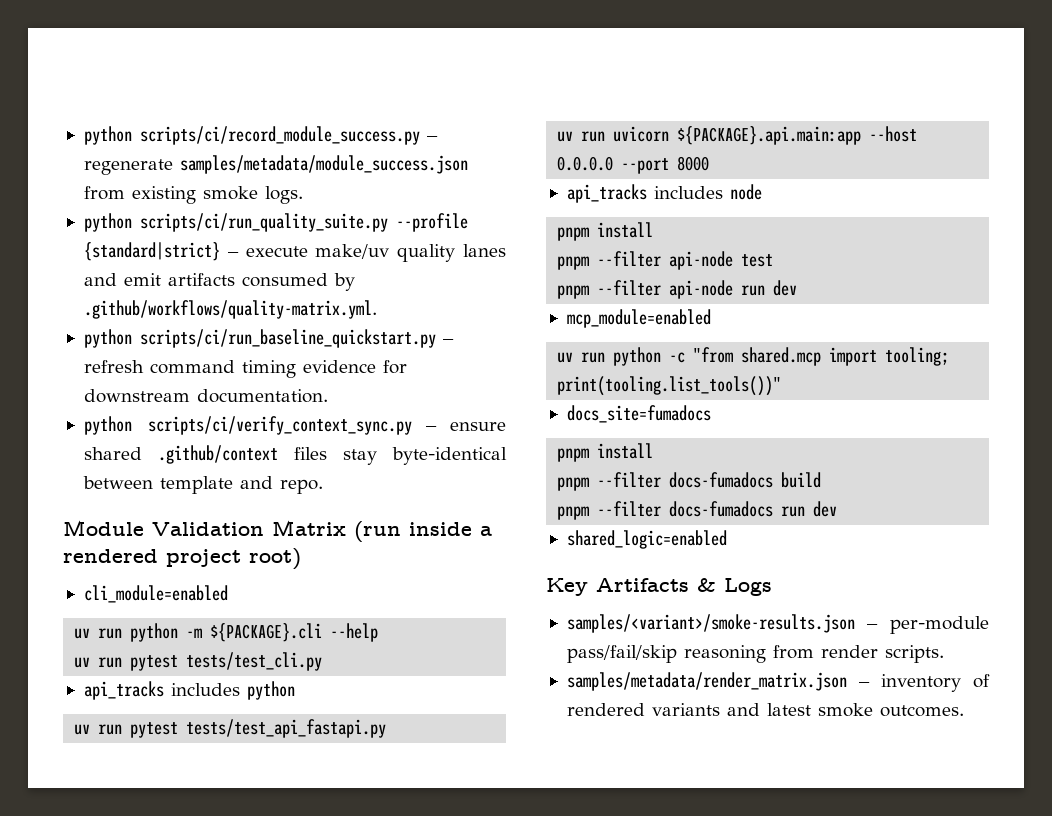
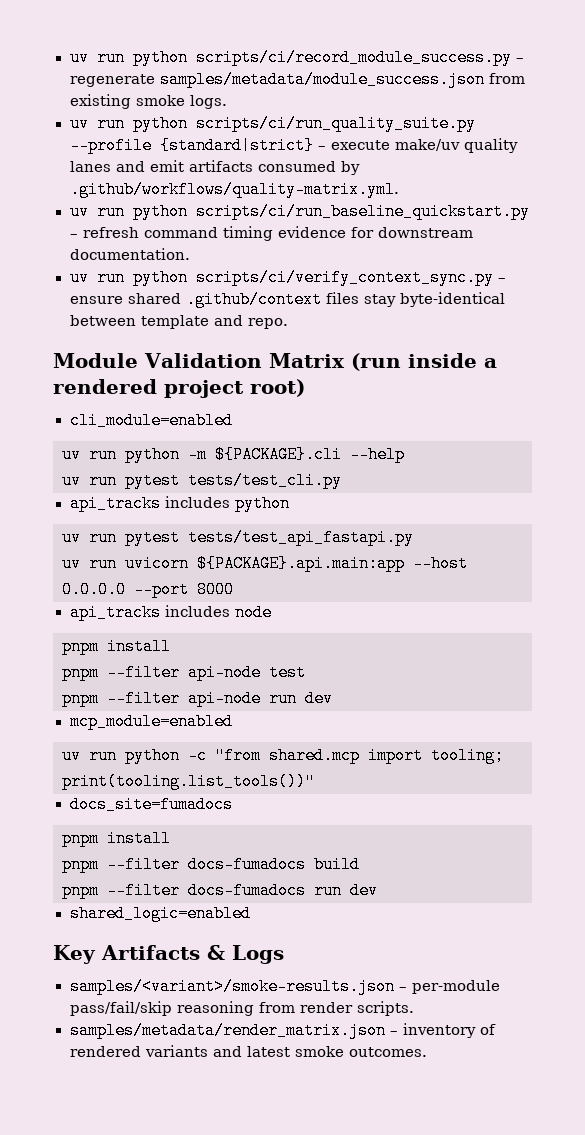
(83, 135) none -> [69,49,125,66] uv run
(303, 195) none -> [69,115,125,132] uv run
(377, 309) none -> [69,203,125,220] uv run
(328, 396) none -> [69,269,125,286] uv run

